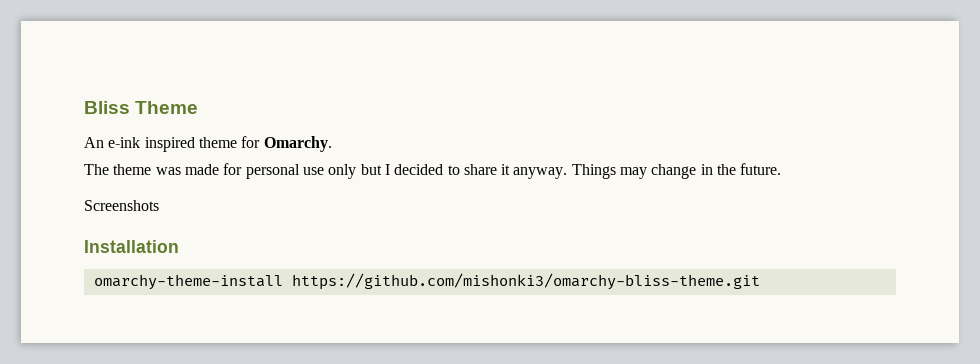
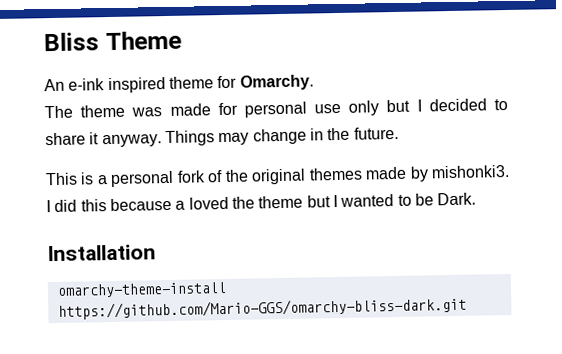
[84,200,159,211] Screenshots -> [45,164,510,187] [46,192,477,213] This is a personal fork of the original themes made by mishonki3. I did this because a loved the theme but I wanted to be Dark.
[291,273,760,290] https://github.com/mishonki3/omarchy-bliss-theme.git -> [57,296,467,320] https://github.com/Mario-GGS/omarchy-bliss-dark.git

